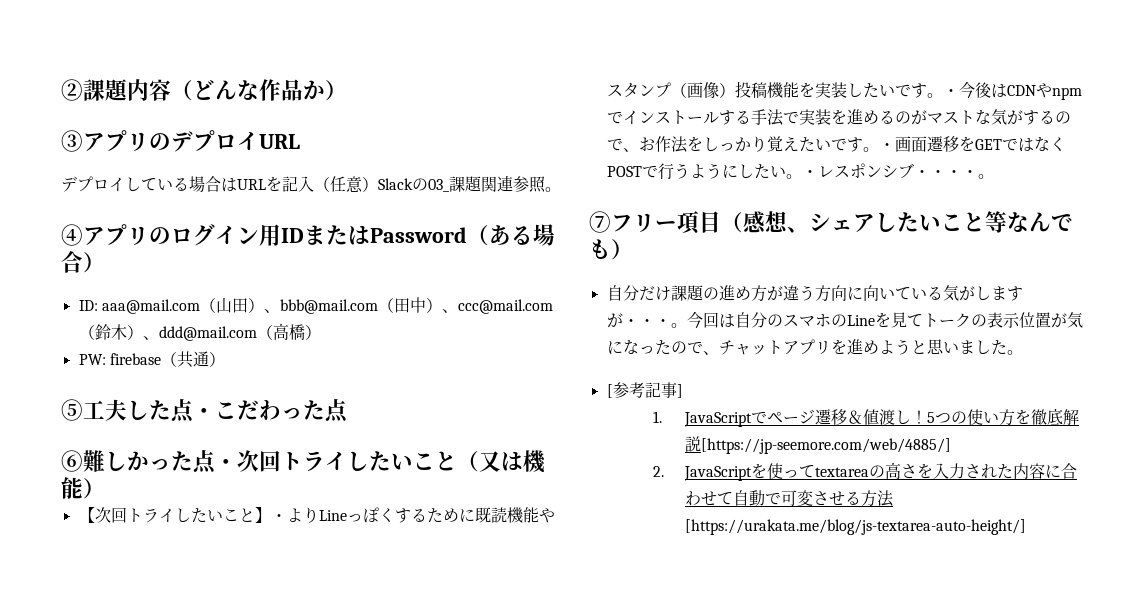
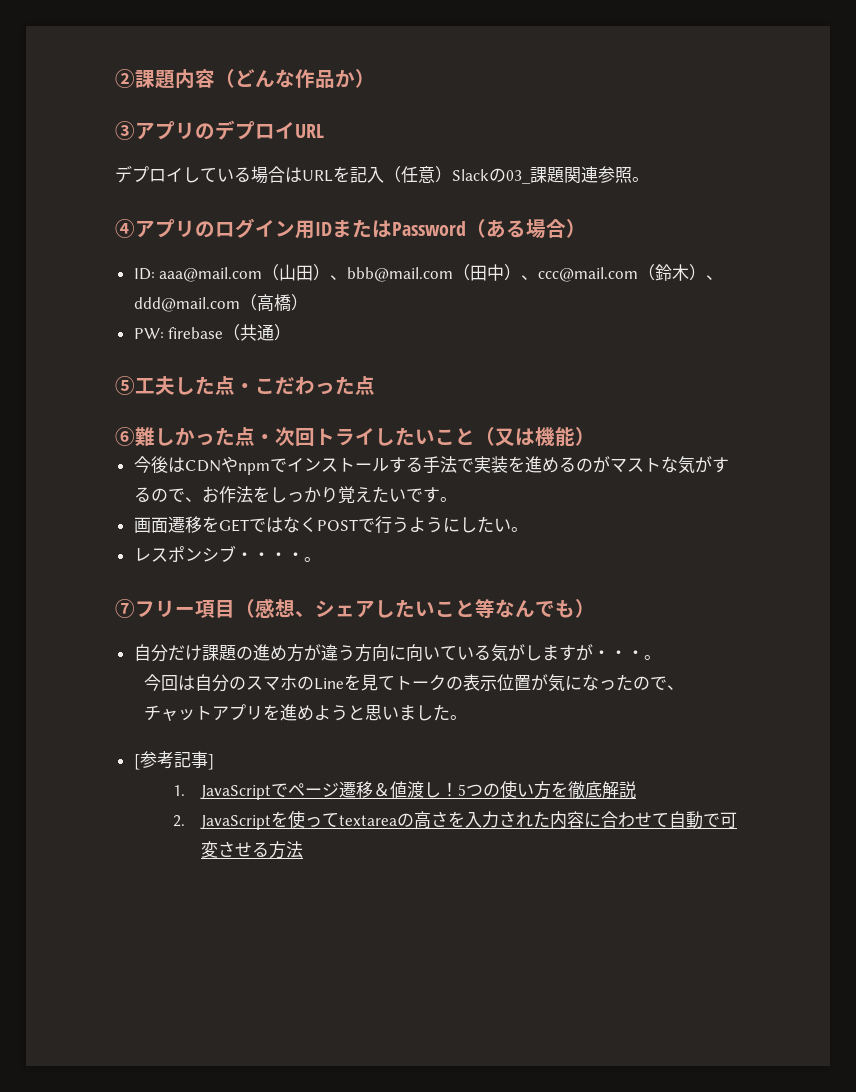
[78,507,555,523] [606,81,959,99] 【次回トライしたいこと】・よりLineっぽくするために既読機能やスタンプ（画像）投稿機能を実装したいです。・ -> (595, 436) none
[878,143,895,150] ・ -> (457, 499) //
[801,170,818,177] ・ -> (528, 529) //
(687, 325) none -> (661, 657) //
(719, 353) none -> (684, 687) //
[700,438,951,454] [https://jp-seemore.com/web/4885/] -> (637, 789) none
[684,519,1026,535] [https://urakata.me/blog/js-textarea-auto-height/] -> (304, 849) none

